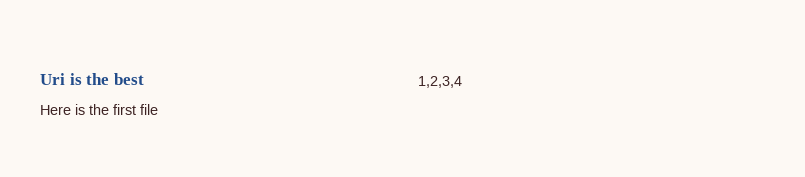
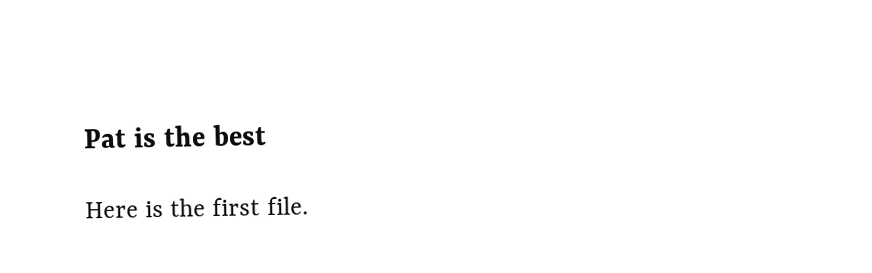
[40,73,65,85] Uri -> [83,128,127,149] Pat
[140,104,158,115] [418,76,462,88] file // 1,2,3,4 -> [266,196,309,216] file.

